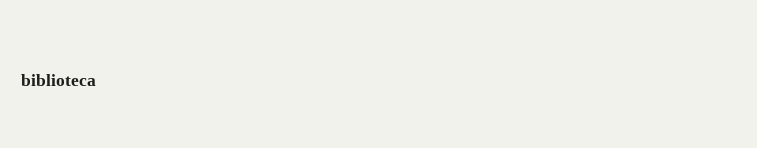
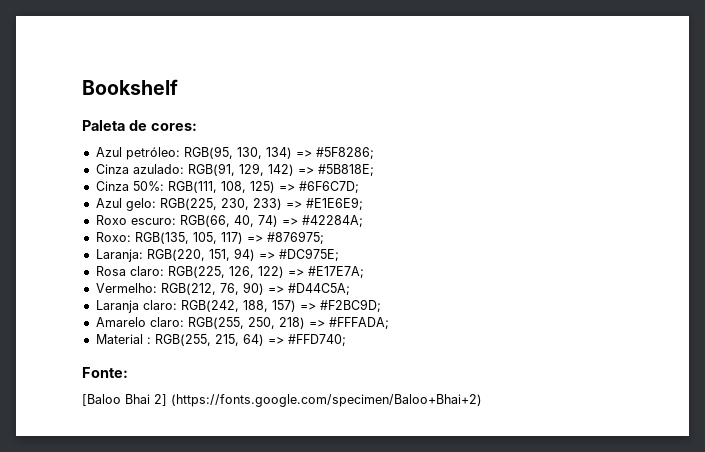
[21,74,96,86] biblioteca -> [82,79,178,95] [82,120,197,131] [95,146,374,160] [95,163,374,176] [95,181,359,193] [95,197,363,211] [95,215,363,227] [95,231,324,244] [95,248,339,262] [95,266,364,278] [95,282,350,295] [95,299,381,313] [95,317,389,329] [95,334,346,346] [82,367,128,378] [82,394,482,407] Bookshelf // Paleta de cores: // Azul petróleo: RGB(95, 130, 134) => #5F8286; // Cinza azulado: RGB(91, 129, 142) => #5B818E; // Cinza 50%: RGB(111, 108, 125) => #6F6C7D; // Azul gelo: RGB(225, 230, 233) => #E1E6E9; // Roxo escuro: RGB(66, 40, 74) => #42284A; // Roxo: RGB(135, 105, 117) => #876975; // Laranja: RGB(220, 151, 94) => #DC975E; // Rosa claro: RGB(225, 126, 122) => #E17E7A; // Vermelho: RGB(212, 76, 90) => #D44C5A; // Laranja claro: RGB(242, 188, 157) => #F2BC9D; // Amarelo claro: RGB(255, 250, 218) => #FFFADA; // Material : RGB(255, 215, 64) => #FFD740; // Fonte: // [Baloo Bhai 2] (https://fonts.google.com/specimen/Baloo+Bhai+2)

